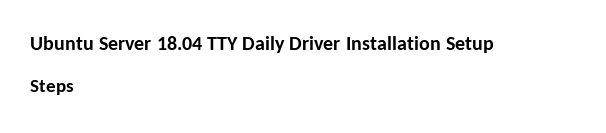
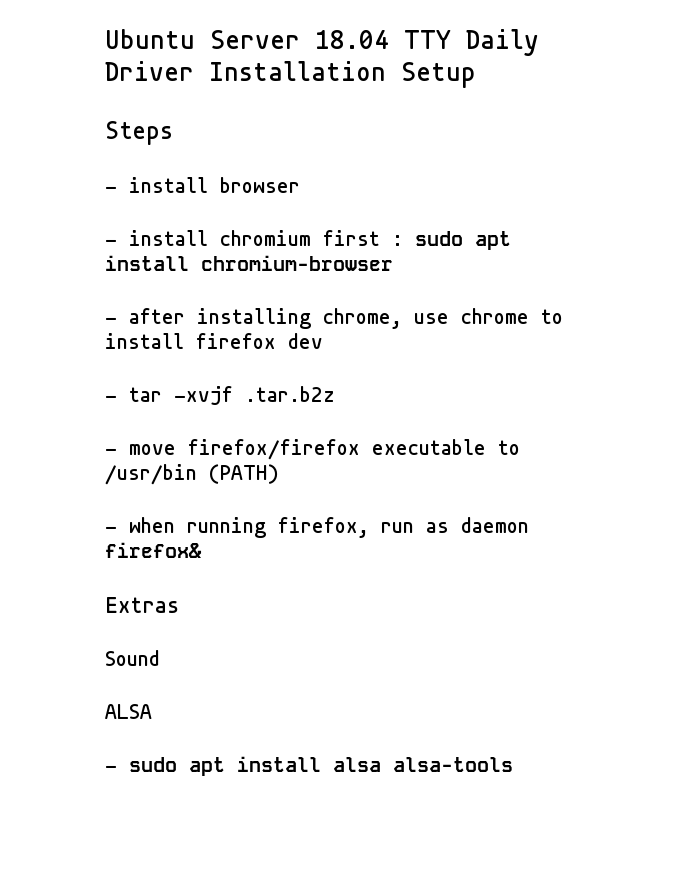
(74, 87) none -> [105,177,300,193] [105,230,511,250] [105,255,393,271] [105,308,563,329] [105,333,323,349] [105,386,335,406] [105,439,520,460] [105,464,279,485] [105,517,529,538] [105,542,202,558] [105,597,179,613] [105,650,160,666] [105,704,152,719] [105,756,513,776] // - install browser // - install chromium first : sudo apt install chromium-browser // - after installing chrome, use chrome to install firefox dev // - tar -xvjf .tar.b2z // - move firefox/firefox executable to /usr/bin (PATH) // - when running firefox, run as daemon firefox& // Extras // Sound // ALSA // - sudo apt install alsa alsa-tools

